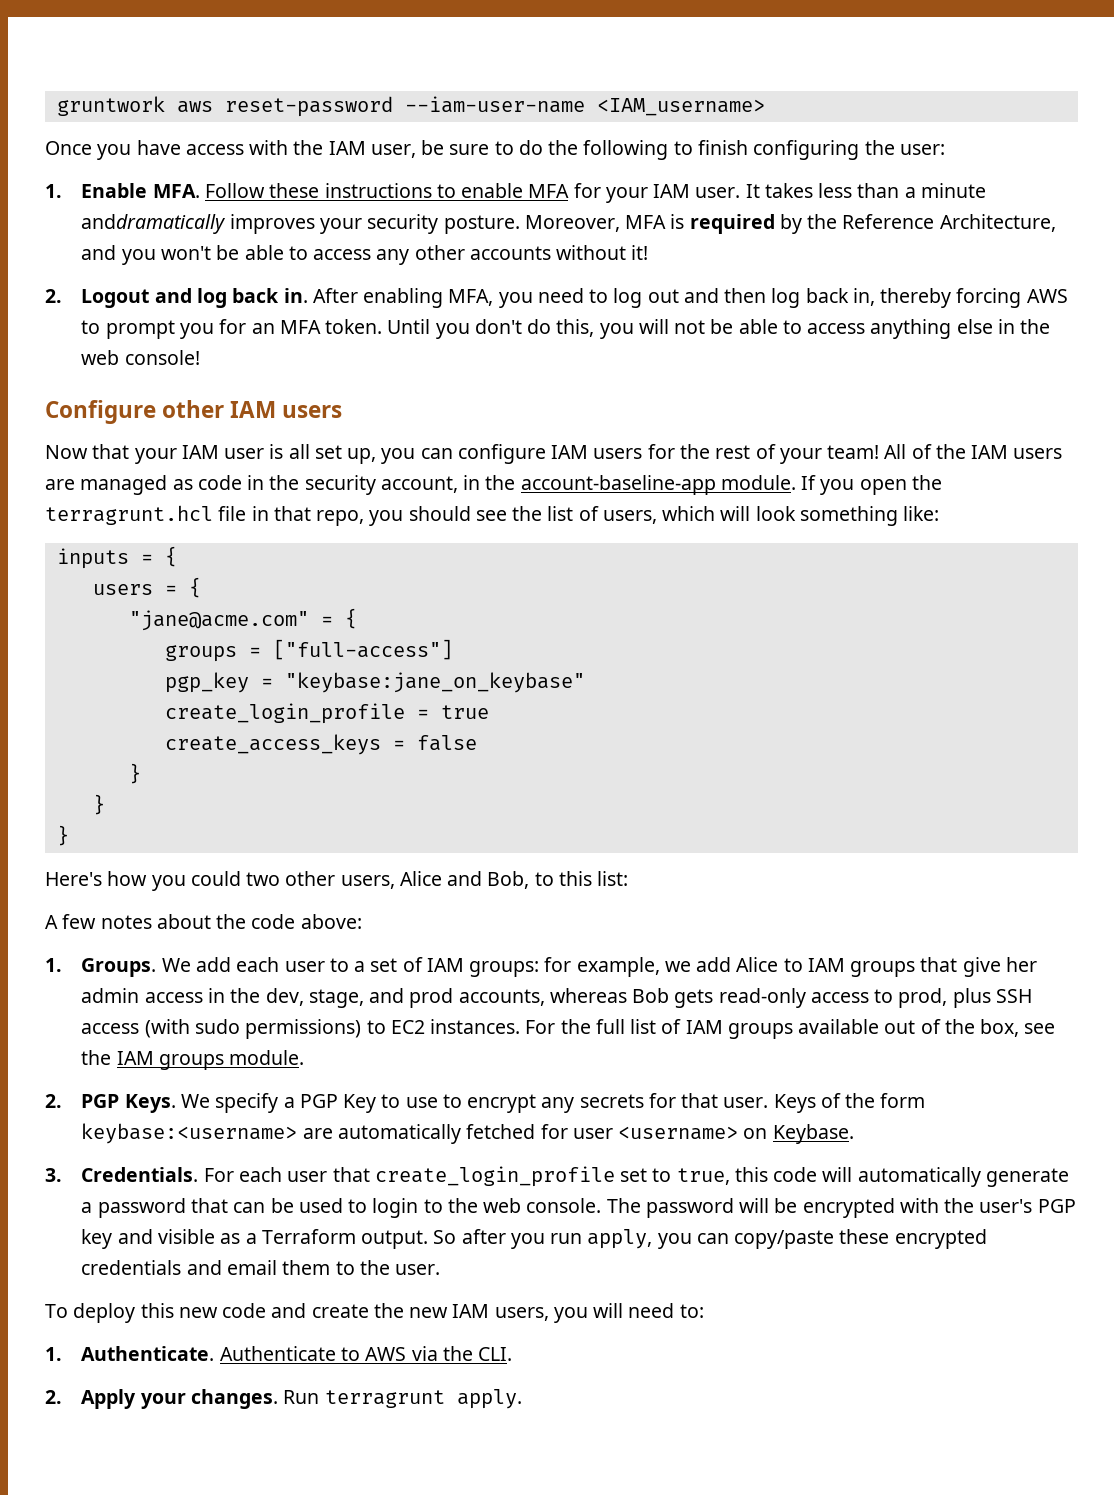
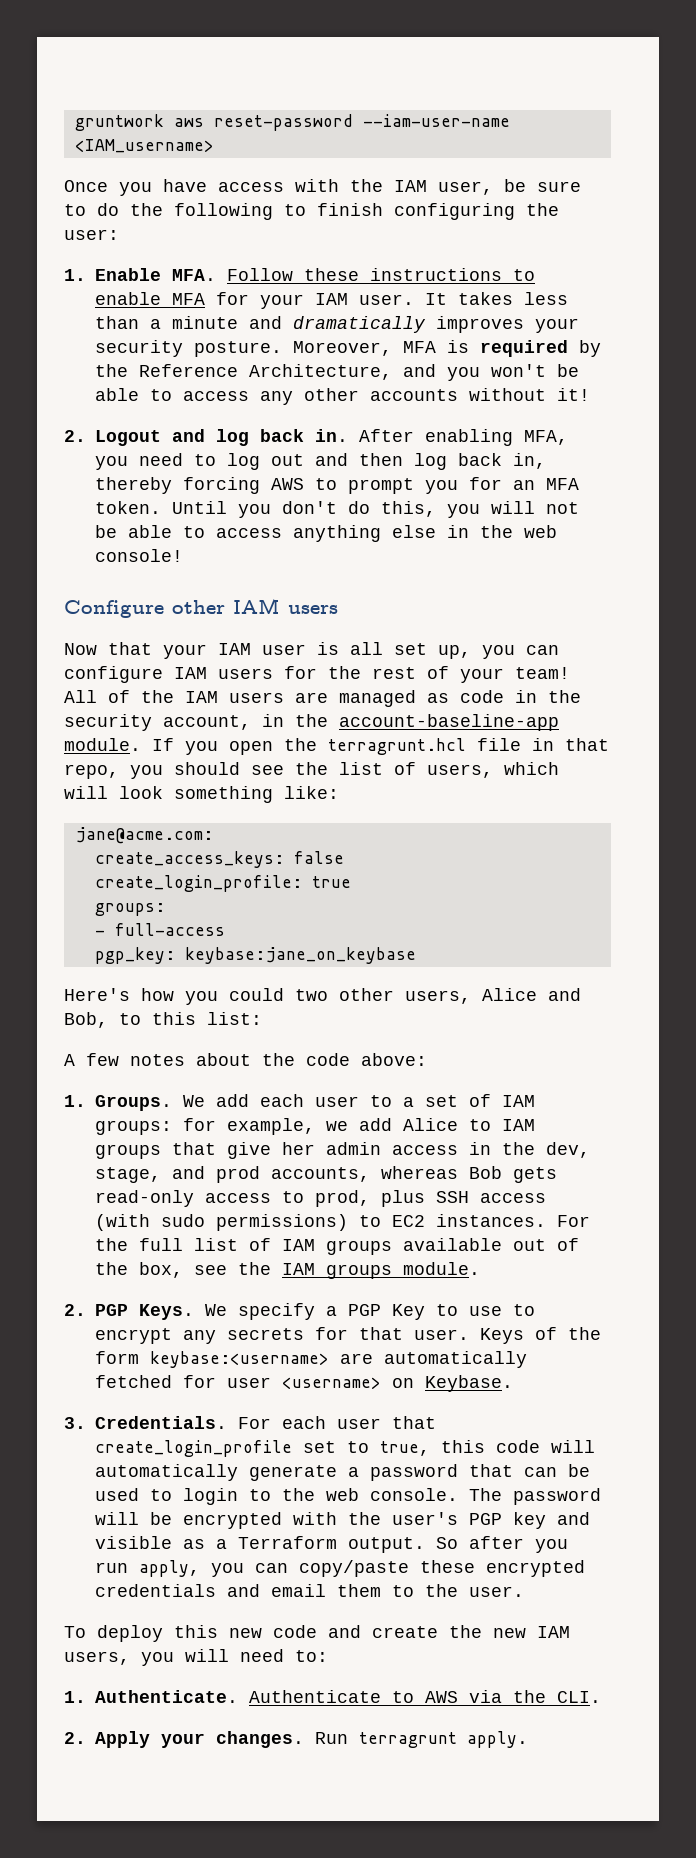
[81,214,227,234] anddramatically -> [249,316,426,333] and dramatically
[56,546,177,569] [92,577,201,598] [128,608,357,631] [164,639,453,662] [164,672,585,693] [164,703,489,724] [164,734,477,755] [128,763,141,784] [92,794,105,815] [56,825,69,846] inputs = { // users = { // "jane@acme.com" = { // groups = ["full-access"] // pgp_key = "keybase:jane_on_keybase" // create_login_profile = true // create_access_keys = false // } // } // } -> [74,827,213,844] [94,851,344,868] [94,875,351,892] [94,903,165,916] [94,923,225,936] [94,947,416,964] jane@acme.com: // create_access_keys: false // create_login_profile: true // groups: // - full-access // pgp_key: keybase:jane_on_keybase

